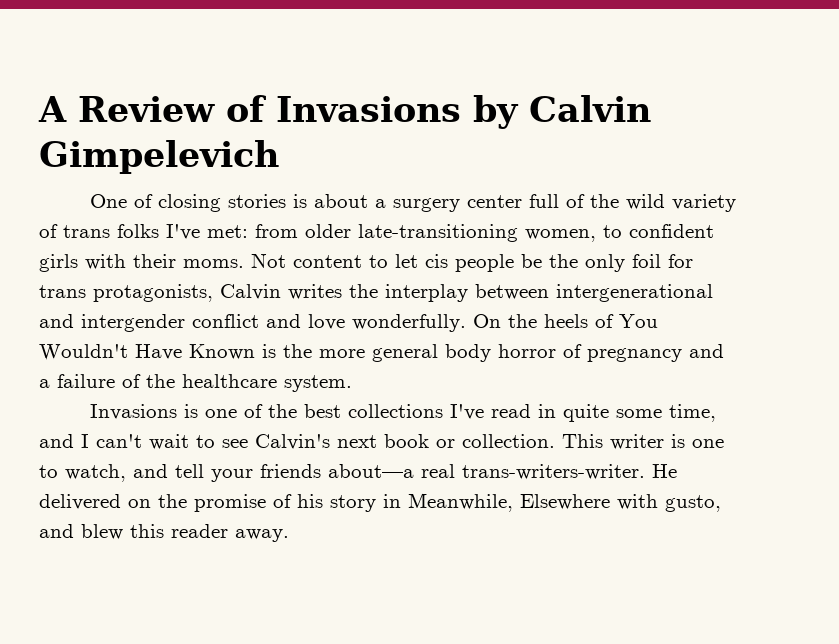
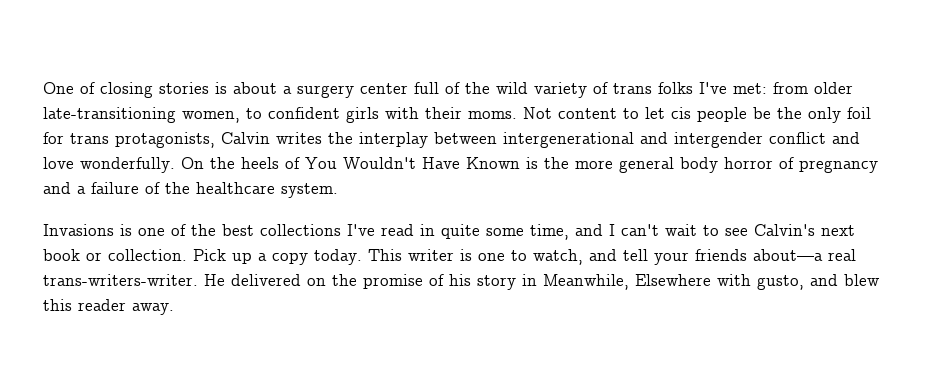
[38,95,651,129] [39,140,279,174] A Review of Invasions by Calvin Gimpelevich // -> (43, 88) none
(555, 441) none -> [193,249,362,265] Pick up a copy today.

